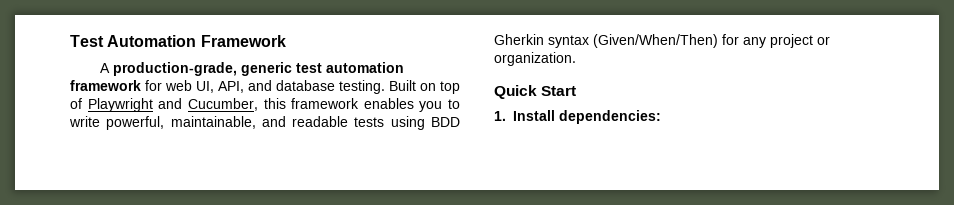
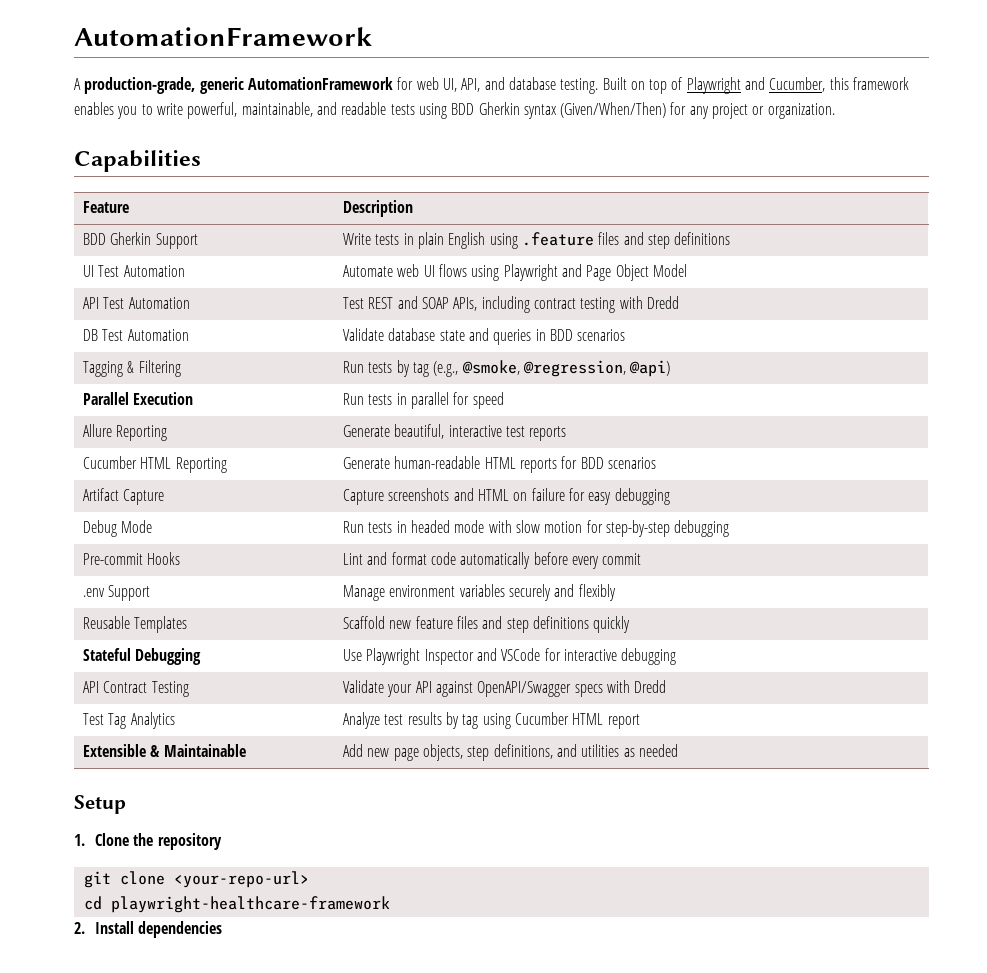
[70,35,286,47] Test Automation Framework -> [74,27,372,46] AutomationFramework
[296,62,405,73] [70,80,141,91] test automation framework -> [247,77,393,90] AutomationFramework
[494,85,577,99] [494,110,662,124] Quick Start // 1. Install dependencies: -> [74,150,201,172] [83,201,130,213] [343,200,414,217] [83,232,198,249] [343,232,731,249] [83,265,185,277] [343,264,687,281] [83,297,190,309] [343,296,679,313] [83,329,189,341] [343,328,626,345] [83,360,181,377] [343,360,671,377] [83,392,194,405] [343,392,504,409] [83,424,168,441] [343,424,567,441] [83,456,227,473] [343,456,657,473] [83,488,165,505] [343,488,670,505] [83,520,153,537] [343,520,730,537] [83,552,181,565] [343,552,642,569] [83,585,151,601] [343,584,616,601] [83,616,188,633] [343,616,631,633] [83,648,202,665] [343,648,677,665] [83,681,189,697] [343,680,667,697] [83,712,175,729] [343,712,640,729] [83,744,246,757] [343,744,678,761] [74,795,126,814] [74,833,222,850] [83,871,309,888] [83,896,390,913] [74,921,223,938] Capabilities // Feature | Description // BDD Gherkin Support | Write tests in plain English using .feature files and step definitions // UI Test Automation | Automate web UI flows using Playwright and Page Object Model // API Test Automation | Test REST and SOAP APIs, including contract testing with Dredd // DB Test Automation | Validate database state and queries in BDD scenarios // Tagging & Filtering | Run tests by tag (e.g., @smoke, @regression, @api) // Parallel Execution | Run tests in parallel for speed // Allure Reporting | Generate beautiful, interactive test reports // Cucumber HTML Reporting | Generate human-readable HTML reports for BDD scenarios // Artifact Capture | Capture screenshots and HTML on failure for easy debugging // Debug Mode | Run tests in headed mode with slow motion for step-by-step debugging // Pre-commit Hooks | Lint and format code automatically before every commit // .env Support | Manage environment variables securely and flexibly // Reusable Templates | Scaffold new feature files and step definitions quickly // Stateful Debugging | Use Playwright Inspector and VSCode for interactive debugging // API Contract Testing | Validate your API against OpenAPI/Swagger specs with Dredd // Test Tag Analytics | Analyze test results by tag using Cucumber HTML report // Extensible & Maintainable | Add new page objects, step definitions, and utilities as needed // Setup // 1. Clone the repository // git clone <your-repo-url> // cd playwright-healthcare-framework // 2. Install dependencies

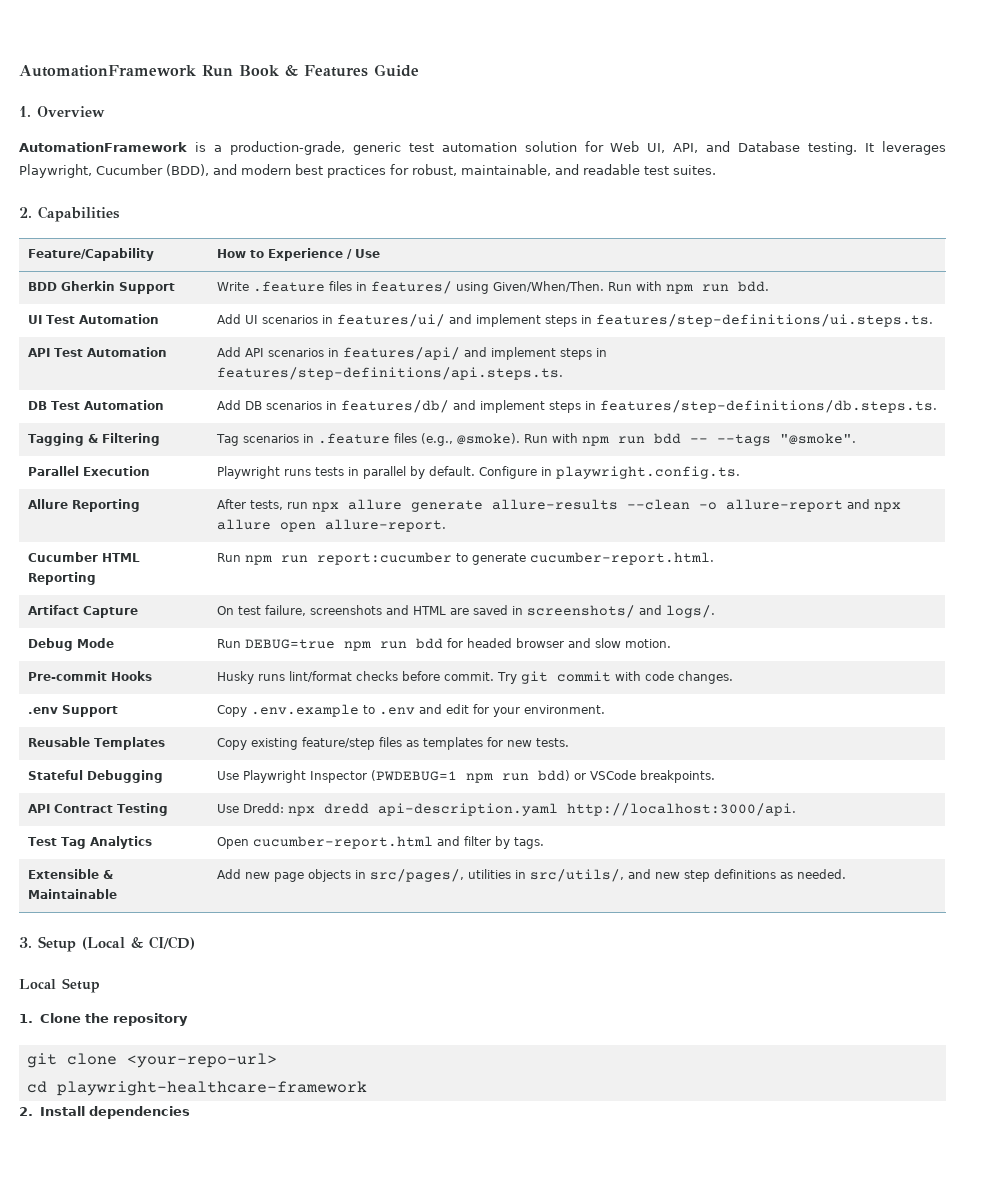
[74,27,372,46] [74,77,910,94] [74,102,835,119] [74,150,201,172] [83,201,130,213] [343,200,414,217] [83,232,198,249] [343,232,731,249] [83,265,185,277] [343,264,687,281] [83,297,190,309] [343,296,679,313] [83,329,189,341] [343,328,626,345] [83,360,181,377] [343,360,671,377] AutomationFramework // A production-grade, generic AutomationFramework for web UI, API, and database testing. Built on top of Playwright and Cucumber, this framework enables you to write powerful, maintainable, and readable tests using BDD Gherkin syntax (Given/When/Then) for any project or organization. // Capabilities // Feature | Description // BDD Gherkin Support | Write tests in plain English using .feature files and step definitions // UI Test Automation | Automate web UI flows using Playwright and Page Object Model // API Test Automation | Test REST and SOAP APIs, including contract testing with Dredd // DB Test Automation | Validate database state and queries in BDD scenarios // Tagging & Filtering | Run tests by tag (e.g., @smoke, @regression, @api) -> [19,64,419,77] [19,106,105,117] [19,141,946,155] [19,164,716,178] [19,206,120,222] [27,248,154,261] [216,248,380,261] [27,281,175,294] [216,281,769,294] [27,314,159,324] [216,314,933,327] [27,347,167,357] [216,347,607,360] [216,367,563,380] [27,400,164,410] [216,400,937,413] [27,433,160,446] [215,433,856,446] AutomationFramework Run Book & Features Guide // 1. Overview // AutomationFramework is a production-grade, generic test automation solution for Web UI, API, and Database testing. It leverages Playwright, Cucumber (BDD), and modern best practices for robust, maintainable, and readable test suites. // 2. Capabilities // Feature/Capability | How to Experience / Use // BDD Gherkin Support | Write .feature files in features/ using Given/When/Then. Run with npm run bdd. // UI Test Automation | Add UI scenarios in features/ui/ and implement steps in features/step-definitions/ui.steps.ts. // API Test Automation | Add API scenarios in features/api/ and implement steps in features/step-definitions/api.steps.ts. // DB Test Automation | Add DB scenarios in features/db/ and implement steps in features/step-definitions/db.steps.ts. // Tagging & Filtering | Tag scenarios in .feature files (e.g., @smoke). Run with npm run bdd -- --tags "@smoke".
[343,393,365,405] Run -> [216,466,311,479] Playwright runs
[453,392,504,409] [83,424,168,441] [343,424,567,441] [83,456,227,473] [343,456,657,473] [83,488,165,505] [343,488,670,505] [83,520,153,537] [343,520,730,537] [83,552,181,565] [343,552,642,569] [83,585,151,601] [343,584,616,601] [83,616,188,633] [343,616,631,633] for speed // Allure Reporting | Generate beautiful, interactive test reports // Cucumber HTML Reporting | Generate human-readable HTML reports for BDD scenarios // Artifact Capture | Capture screenshots and HTML on failure for easy debugging // Debug Mode | Run tests in headed mode with slow motion for step-by-step debugging // Pre-commit Hooks | Lint and format code automatically before every commit // .env Support | Manage environment variables securely and flexibly // Reusable Templates | Scaffold new feature files and step definitions quickly -> [409,466,740,479] [27,499,140,512] [216,499,901,512] [216,519,446,532] [27,552,140,562] [27,572,96,585] [216,552,714,565] [27,605,138,618] [216,605,715,618] [27,638,114,651] [216,638,671,651] [27,671,152,681] [216,671,733,684] [27,705,118,717] [216,704,605,717] [27,737,165,750] [216,737,569,750] by default. Configure in playwright.config.ts. // Allure Reporting | After tests, run npx allure generate allure-results --clean -o allure-report and npx allure open allure-report. // Cucumber HTML Reporting | Run npm run report:cucumber to generate cucumber-report.html. // Artifact Capture | On test failure, screenshots and HTML are saved in screenshots/ and logs/. // Debug Mode | Run DEBUG=true npm run bdd for headed browser and slow motion. // Pre-commit Hooks | Husky runs lint/format checks before commit. Try git commit with code changes. // .env Support | Copy .env.example to .env and edit for your environment. // Reusable Templates | Copy existing feature/step files as templates for new tests.
[477,648,677,665] [83,681,189,697] [343,680,667,697] [83,712,175,729] [343,712,640,729] and VSCode for interactive debugging // API Contract Testing | Validate your API against OpenAPI/Swagger specs with Dredd // Test Tag Analytics | Analyze test results by tag using Cucumber HTML report -> [370,770,715,783] [27,803,168,816] [216,803,796,816] [27,836,152,849] [216,836,544,849] (PWDEBUG=1 npm run bdd) or VSCode breakpoints. // API Contract Testing | Use Dredd: npx dredd api-description.yaml http://localhost:3000/api. // Test Tag Analytics | Open cucumber-report.html and filter by tags.
[423,744,678,761] objects, step definitions, and utilities as needed // -> [307,869,846,882] [19,936,195,952] [19,979,56,989] objects in src/pages/, utilities in src/utils/, and new step definitions as needed. // 3. Setup (Local & CI/CD) // Local

